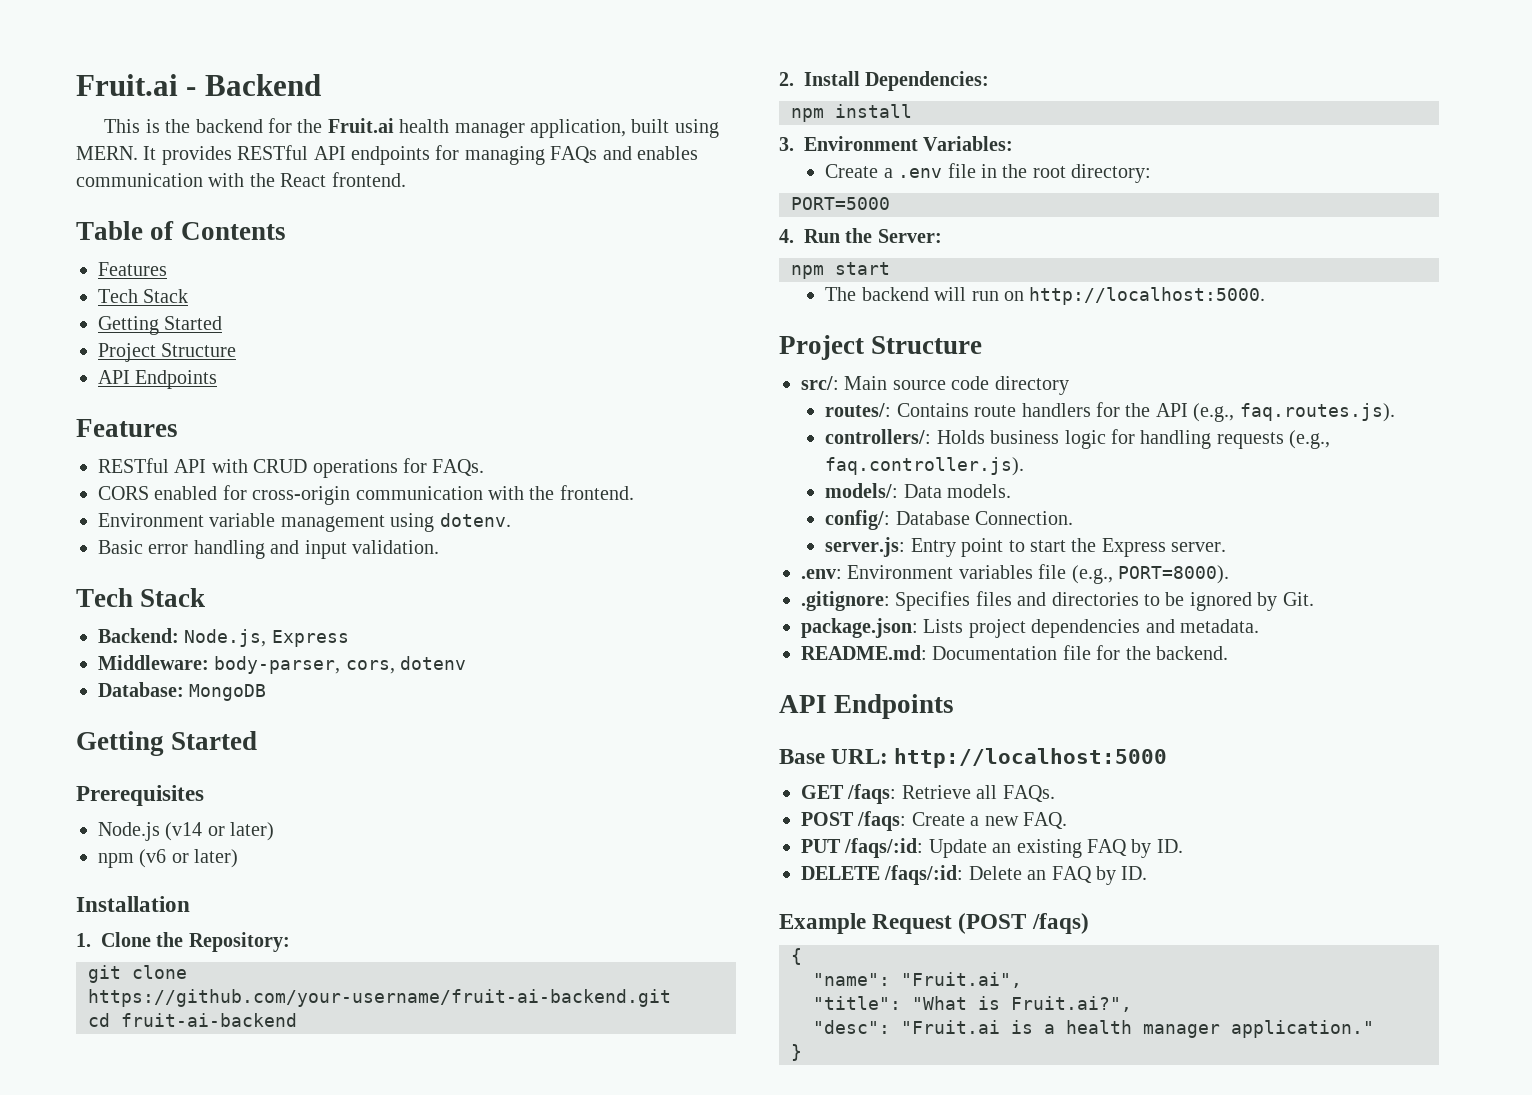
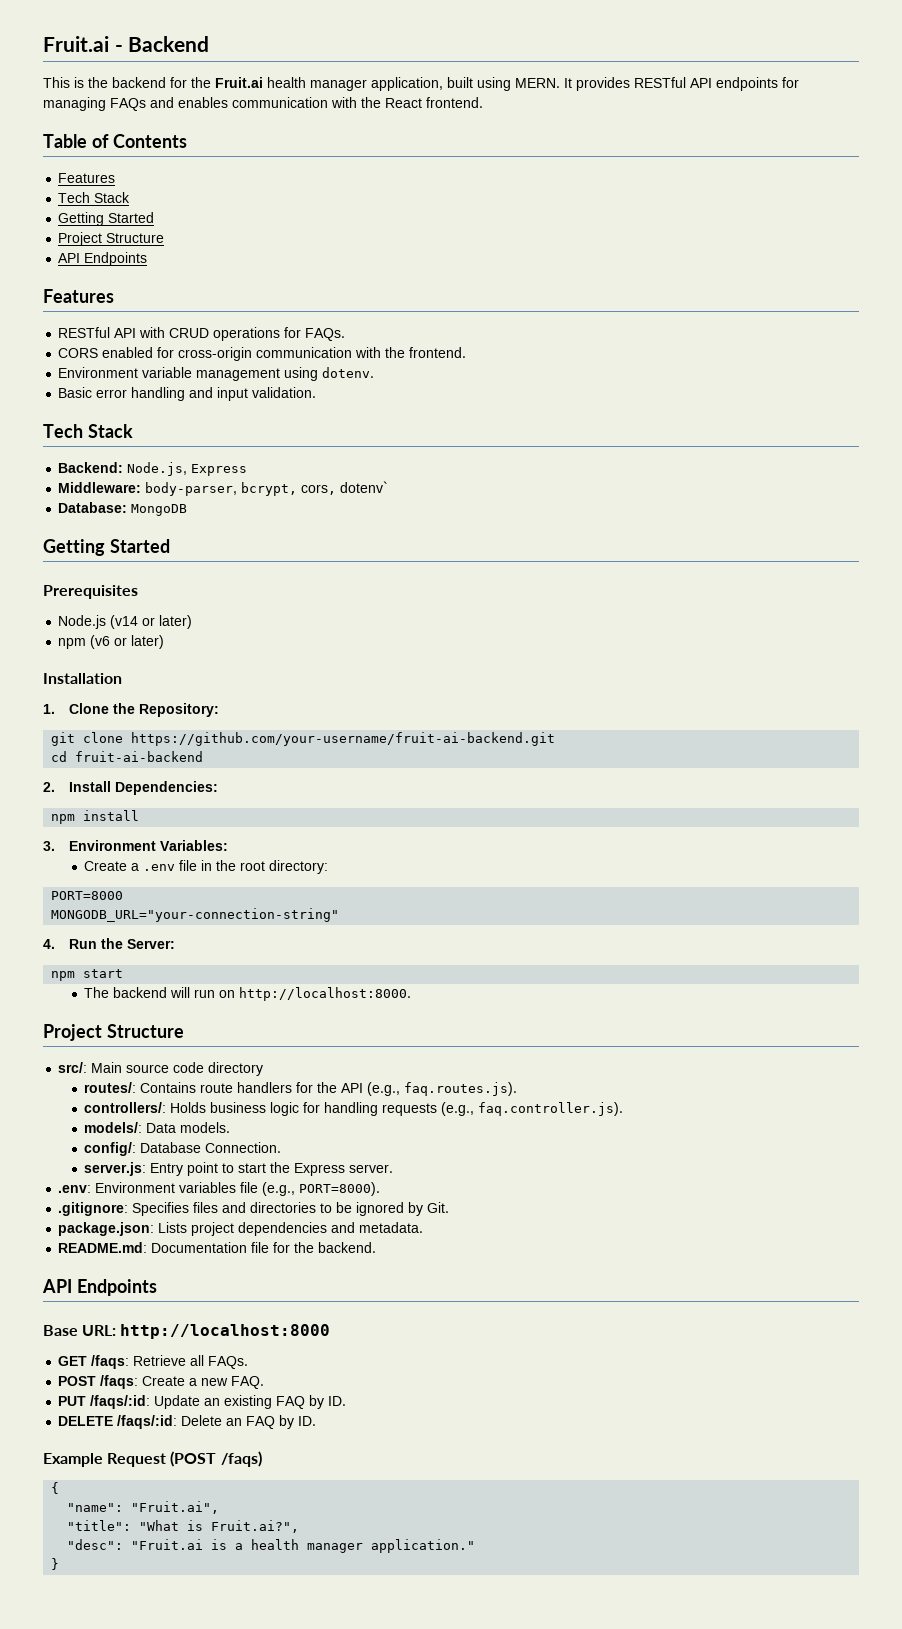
[345,656,467,674] cors, dotenv -> [241,481,389,496] bcrypt, cors, dotenv`
[791,197,890,210] PORT=5000 -> [51,891,124,900] [51,908,340,922] PORT=8000 // MONGODB_URL="your-connection-string"
[1029,287,1266,305] http://localhost:5000. -> [239,987,412,1001] http://localhost:8000.
[894,748,1168,768] http://localhost:5000 -> [120,1324,331,1339] http://localhost:8000

